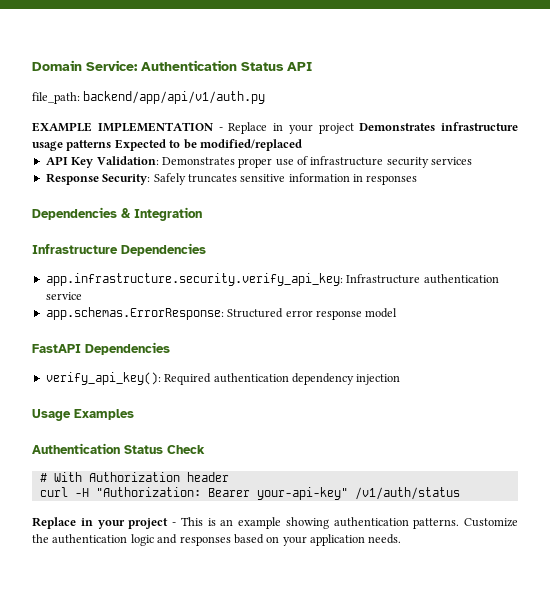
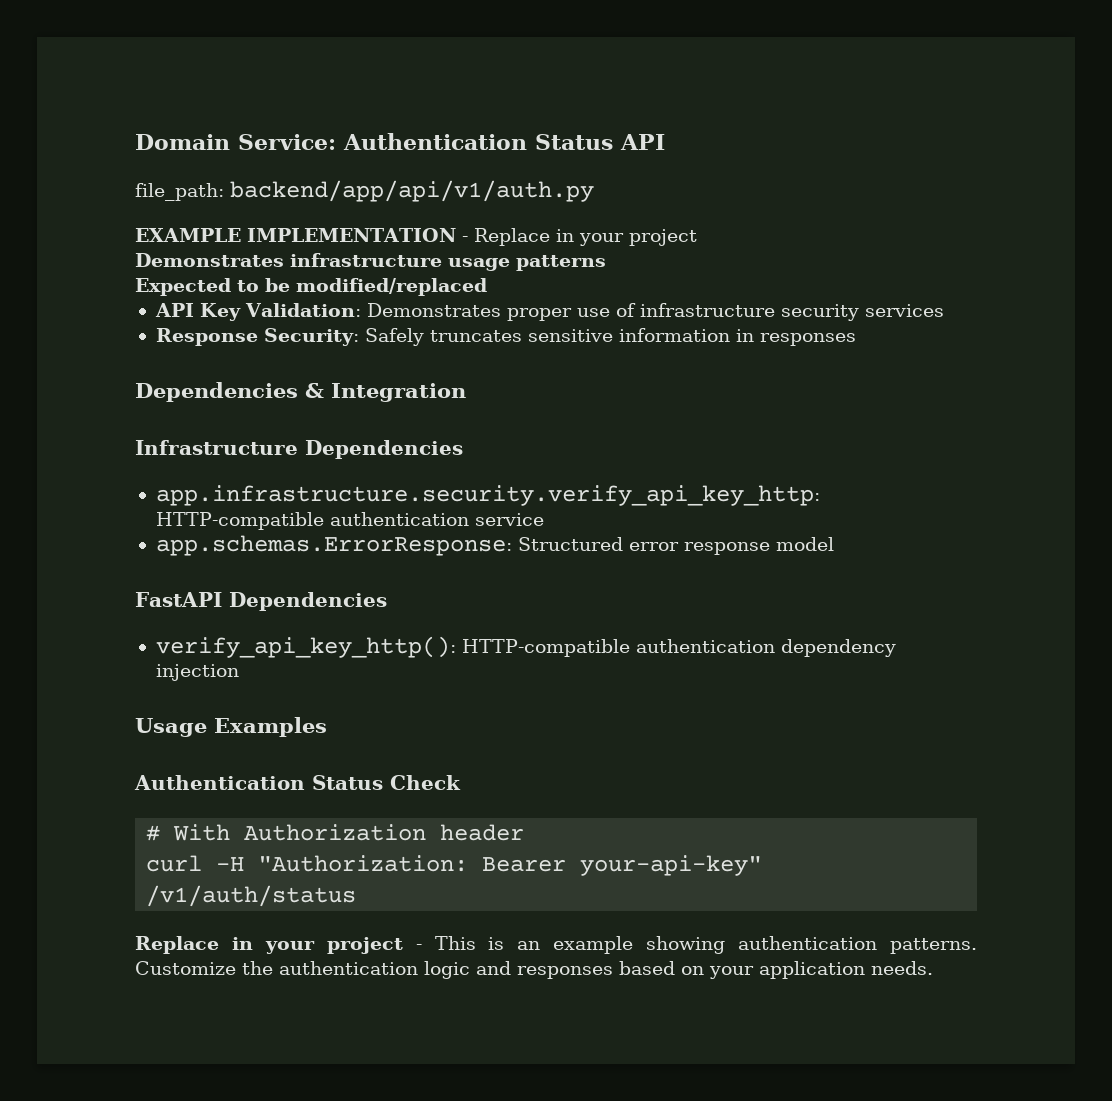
(354, 128) none -> (697, 237) //
(112, 145) none -> (606, 263) //
[45,273,421,286] app.infrastructure.security.verify_api_key: Infrastructure -> [155,485,820,506] [155,512,324,530] app.infrastructure.security.verify_api_key_http: HTTP-compatible
[45,372,212,385] verify_api_key(): Required -> [155,636,630,658] verify_api_key_http(): HTTP-compatible

